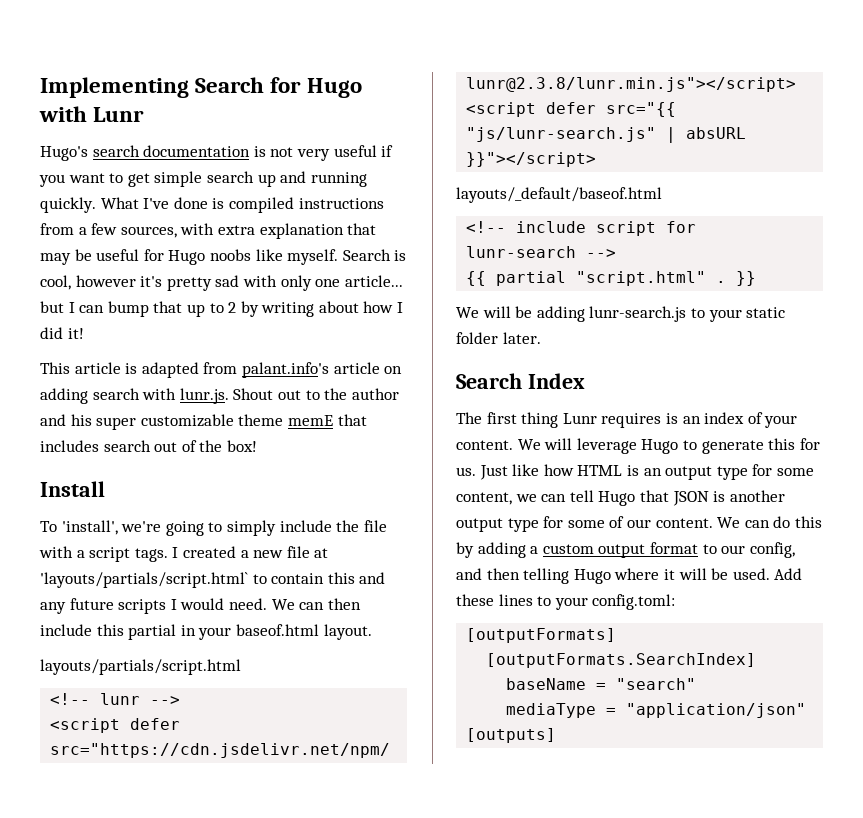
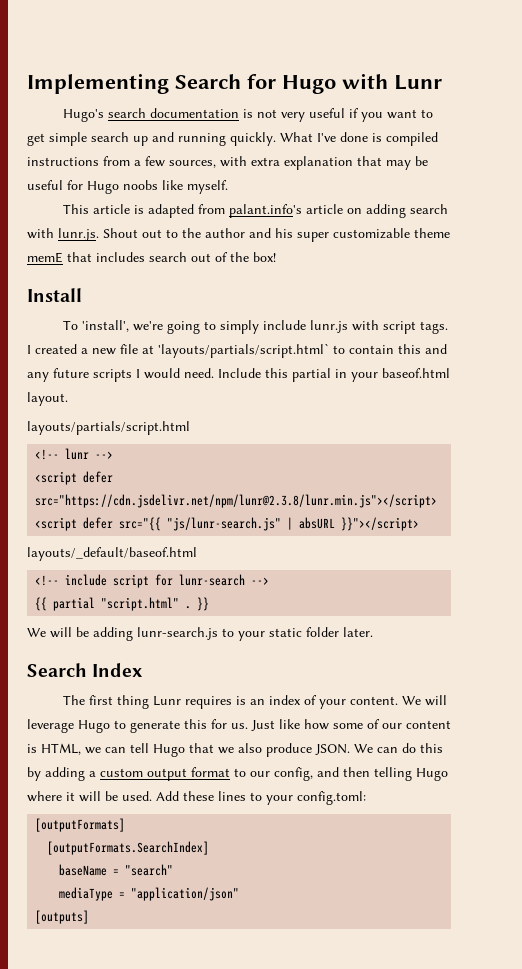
[342,249,407,261] [40,275,403,291] [40,301,404,317] [40,327,84,339] Search is cool, however it's pretty sad with only one article... but I can bump that up to 2 by writing about how I did it! -> (228, 187) none
[336,520,387,532] [39,546,85,558] the file with a -> [310,320,380,333] lunr.js with
[271,598,361,610] [40,624,92,636] We can then include -> [218,368,261,378] Include
[577,464,814,480] [456,492,512,505] HTML is an output type for some content, -> [333,719,451,729] [27,743,81,755] some of our content is HTML,
[672,490,785,506] [456,516,713,532] JSON is another output type for some of our content. -> [218,743,350,757] we also produce JSON.

